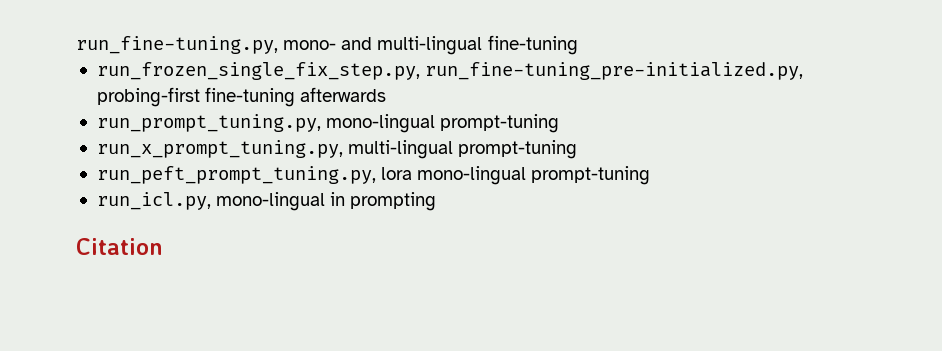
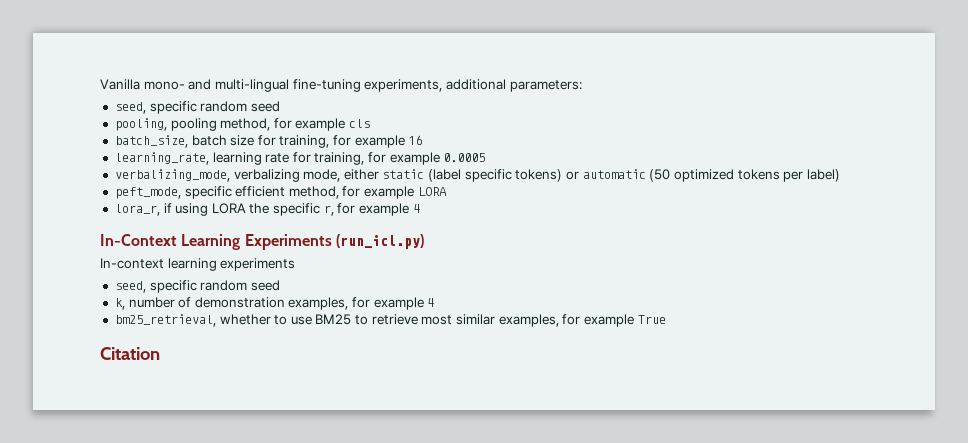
[76,36,278,54] run_fine-tuning.py, -> [100,79,140,90] Vanilla
[96,62,804,80] [96,87,387,107] [96,114,560,133] [96,140,578,159] [96,166,651,185] [96,192,437,211] // run_frozen_single_fix_step.py, run_fine-tuning_pre-initialized.py, probing-first fine-tuning afterwards // run_prompt_tuning.py, mono-lingual prompt-tuning // run_x_prompt_tuning.py, multi-lingual prompt-tuning // run_peft_prompt_tuning.py, lora mono-lingual prompt-tuning // run_icl.py, mono-lingual in prompting -> [364,79,582,92] [114,101,280,114] [114,118,371,131] [114,135,423,148] [114,152,486,165] [114,169,840,182] [114,186,447,199] [114,203,420,216] [100,234,424,250] [100,258,296,271] [114,280,280,293] [114,297,435,310] [114,314,666,327] experiments, additional parameters: // seed, specific random seed // pooling, pooling method, for example cls // batch_size, batch size for training, for example 16 // learning_rate, learning rate for training, for example 0.0005 // verbalizing_mode, verbalizing mode, either static (label specific tokens) or automatic (50 optimized tokens per label) // peft_mode, specific efficient method, for example LORA // lora_r, if using LORA the specific r, for example 4 // In-Context Learning Experiments (run_icl.py) // In-context learning experiments // seed, specific random seed // k, number of demonstration examples, for example 4 // bm25_retrieval, whether to use BM25 to retrieve most similar examples, for example True

